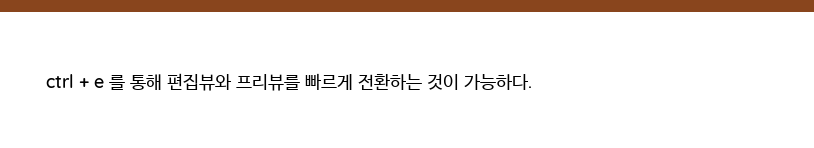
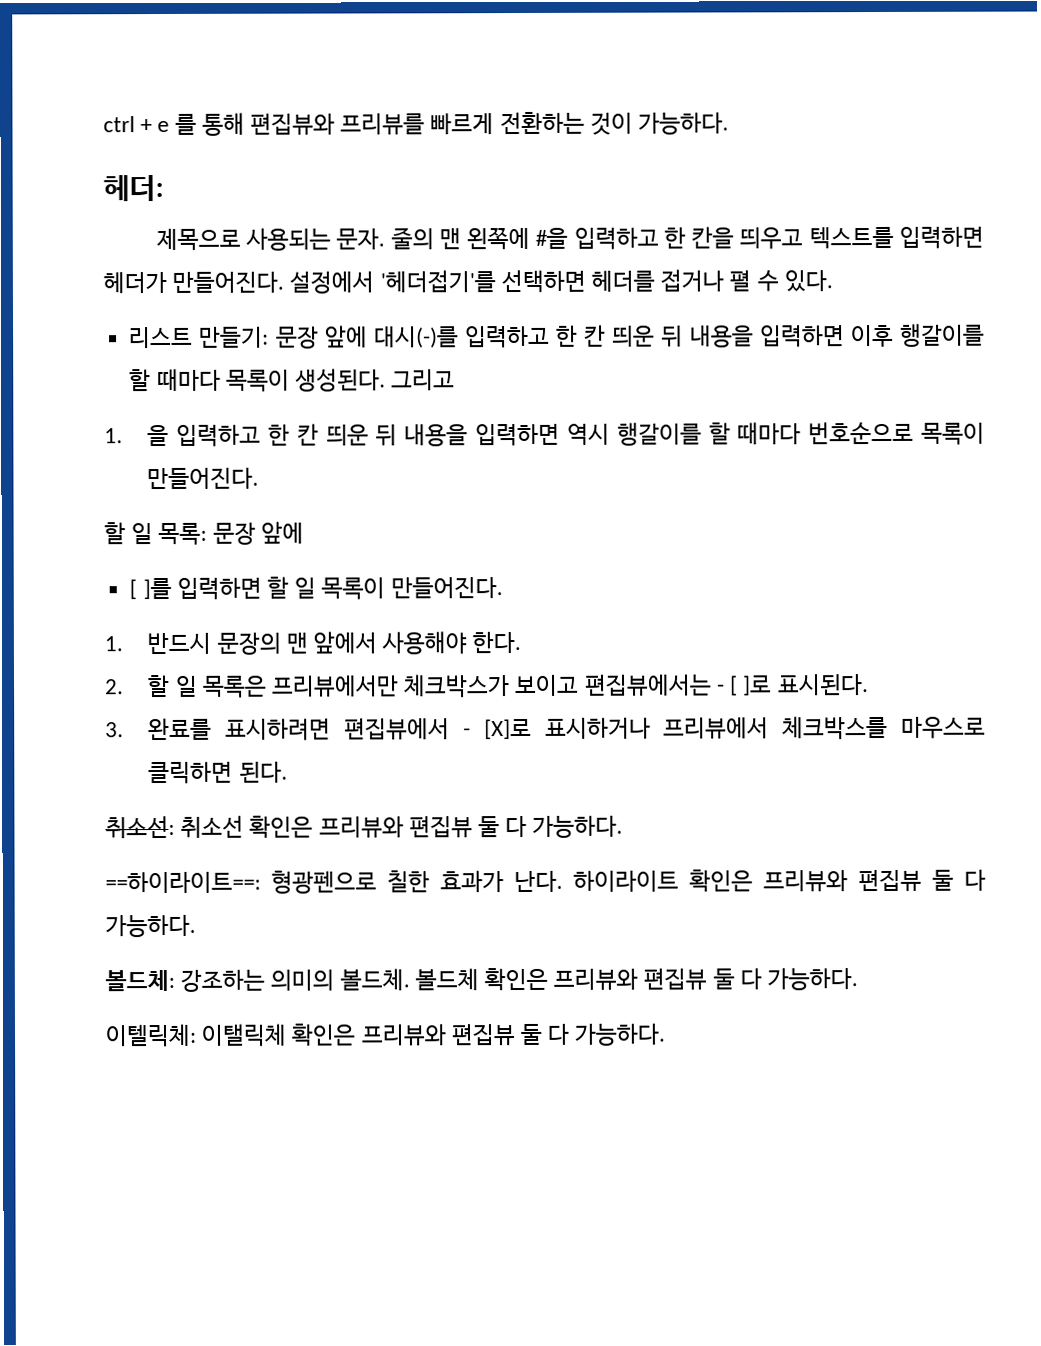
(532, 82) none -> [103,174,164,202] [155,226,984,252] [103,269,833,294] [129,323,986,349] [129,368,456,392] [104,421,986,447] [147,467,260,490] [104,521,304,546] [129,576,503,600] [104,630,522,655] [105,673,869,698] [105,715,986,741] [148,761,288,785] [105,815,624,839] [105,868,986,894] [105,914,196,938] [105,967,859,992] [105,1023,667,1048] // 헤더: // 제목으로 사용되는 문자. 줄의 맨 왼쪽에 #을 입력하고 한 칸을 띄우고 텍스트를 입력하면 헤더가 만들어진다. 설정에서 '헤더접기'를 선택하면 헤더를 접거나 펼 수 있다. // 리스트 만들기: 문장 앞에 대시(-)를 입력하고 한 칸 띄운 뒤 내용을 입력하면 이후 행갈이를 할 때마다 목록이 생성된다. 그리고 // 1. 을 입력하고 한 칸 띄운 뒤 내용을 입력하면 역시 행갈이를 할 때마다 번호순으로 목록이 만들어진다. // 할 일 목록: 문장 앞에 // [ ]를 입력하면 할 일 목록이 만들어진다. // 1. 반드시 문장의 맨 앞에서 사용해야 한다. // 2. 할 일 목록은 프리뷰에서만 체크박스가 보이고 편집뷰에서는 - [ ]로 표시된다. // 3. 완료를 표시하려면 편집뷰에서 - [X]로 표시하거나 프리뷰에서 체크박스를 마우스로 클릭하면 된다. // 취소선: 취소선 확인은 프리뷰와 편집뷰 둘 다 가능하다. // ==하이라이트==: 형광펜으로 칠한 효과가 난다. 하이라이트 확인은 프리뷰와 편집뷰 둘 다 가능하다. // 볼드체: 강조하는 의미의 볼드체. 볼드체 확인은 프리뷰와 편집뷰 둘 다 가능하다. // 이텔릭체: 이탤릭체 확인은 프리뷰와 편집뷰 둘 다 가능하다.

